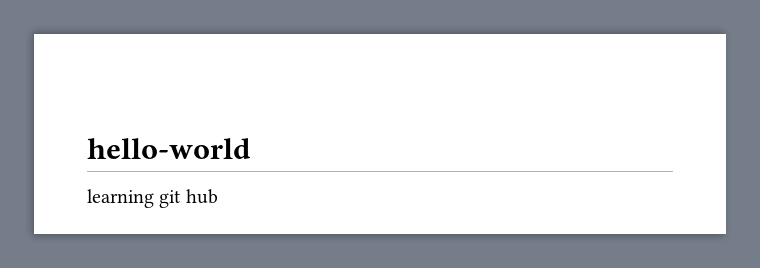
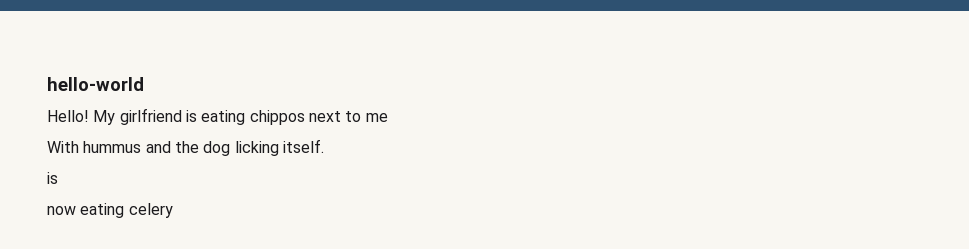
[87,189,218,208] learning git hub -> [47,108,388,125] [47,139,324,156] [47,172,58,184] [47,203,173,218] Hello! My girlfriend is eating chippos next to me // With hummus and the dog licking itself. // is // now eating celery

